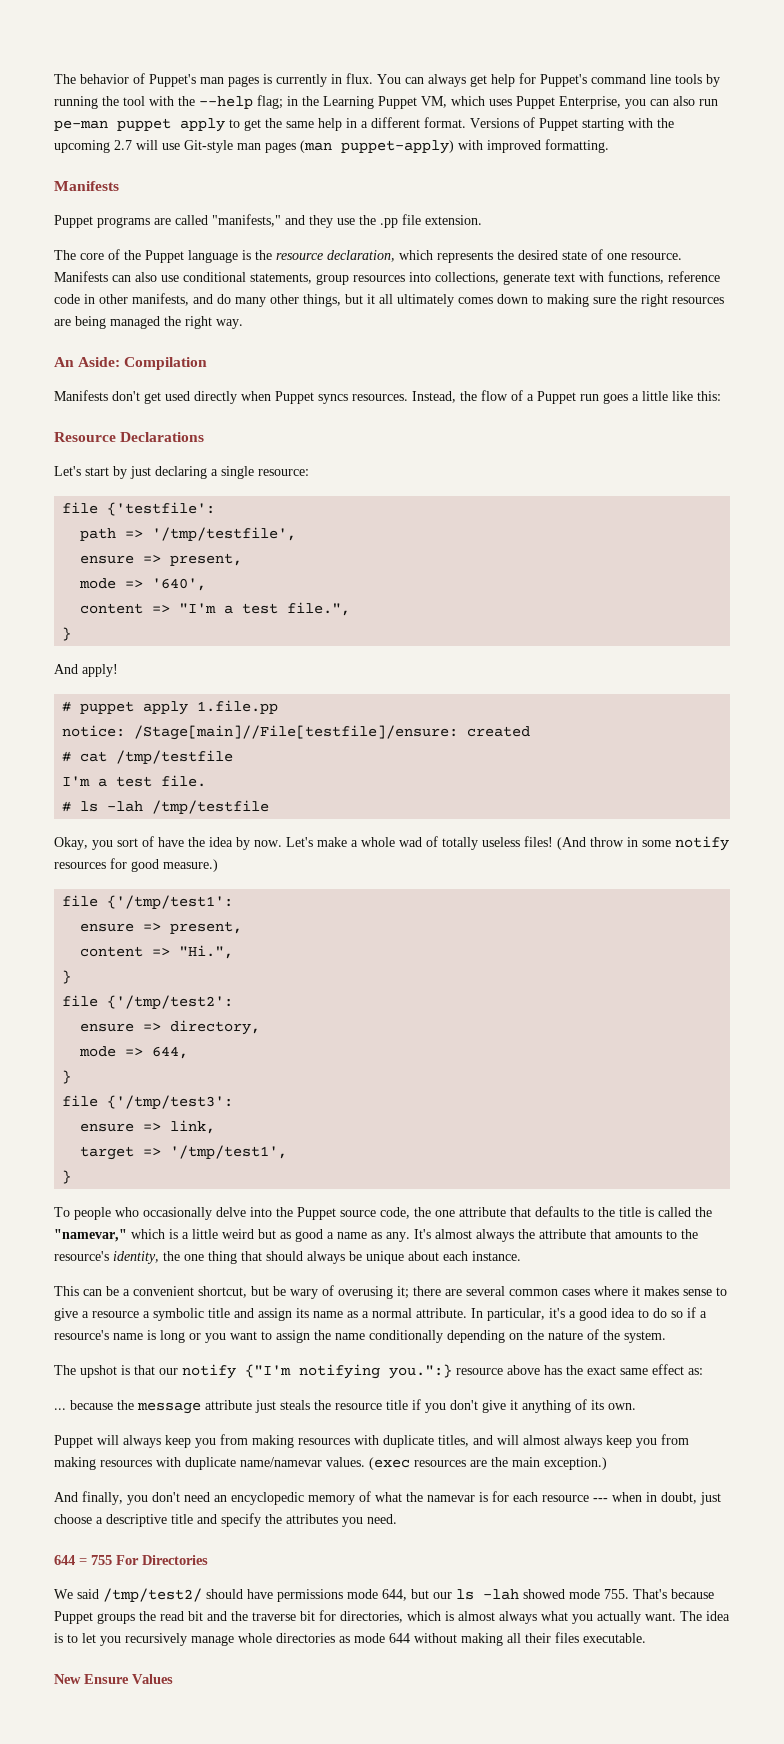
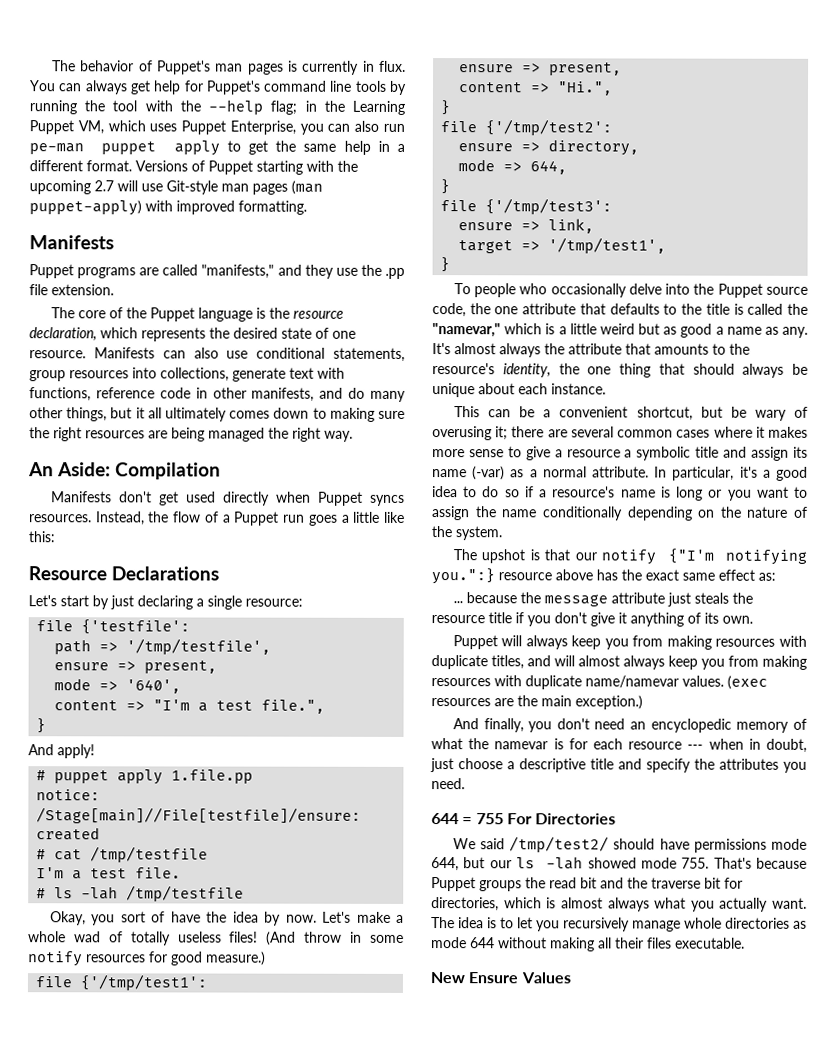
(679, 1291) none -> [432,449,465,458] more
(343, 1314) none -> [472,466,506,481] (-var)

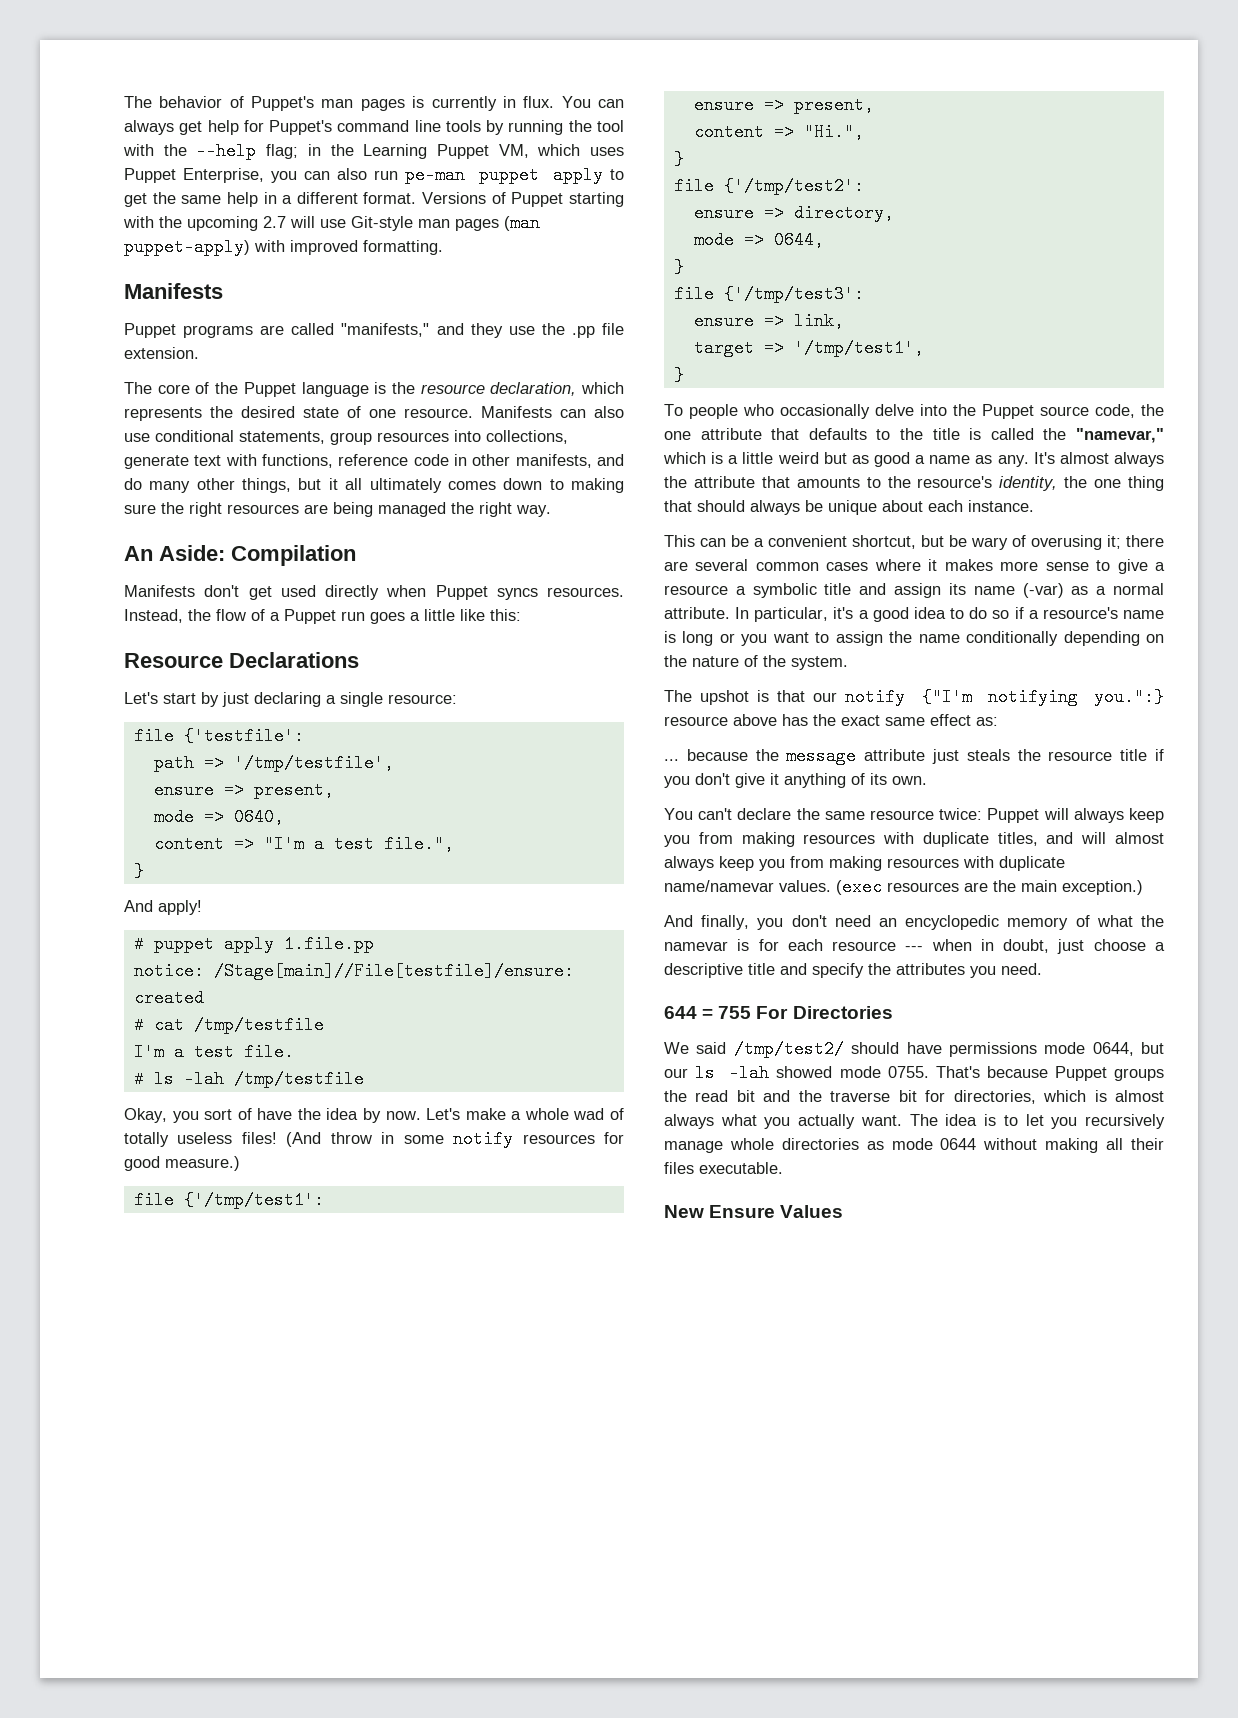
[126,679,182,694] '640', -> [233,808,284,826] 0640,
[530,160,568,175] 644, -> [773,231,824,249] 0644,
(753, 619) none -> [664,808,983,820] You can't declare the same resource twice:
[431,857,459,872] 644, -> [1092,1042,1134,1056] 0644,
[681,857,710,869] 755. -> [887,1066,929,1078] 0755.
[470,937,495,949] 644 -> [940,1138,977,1150] 0644

